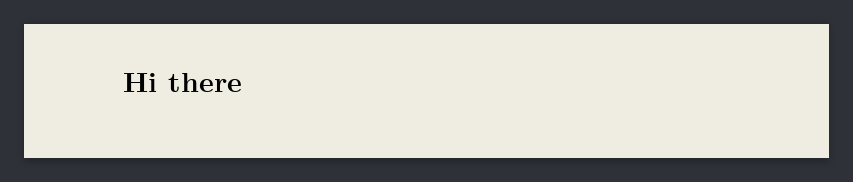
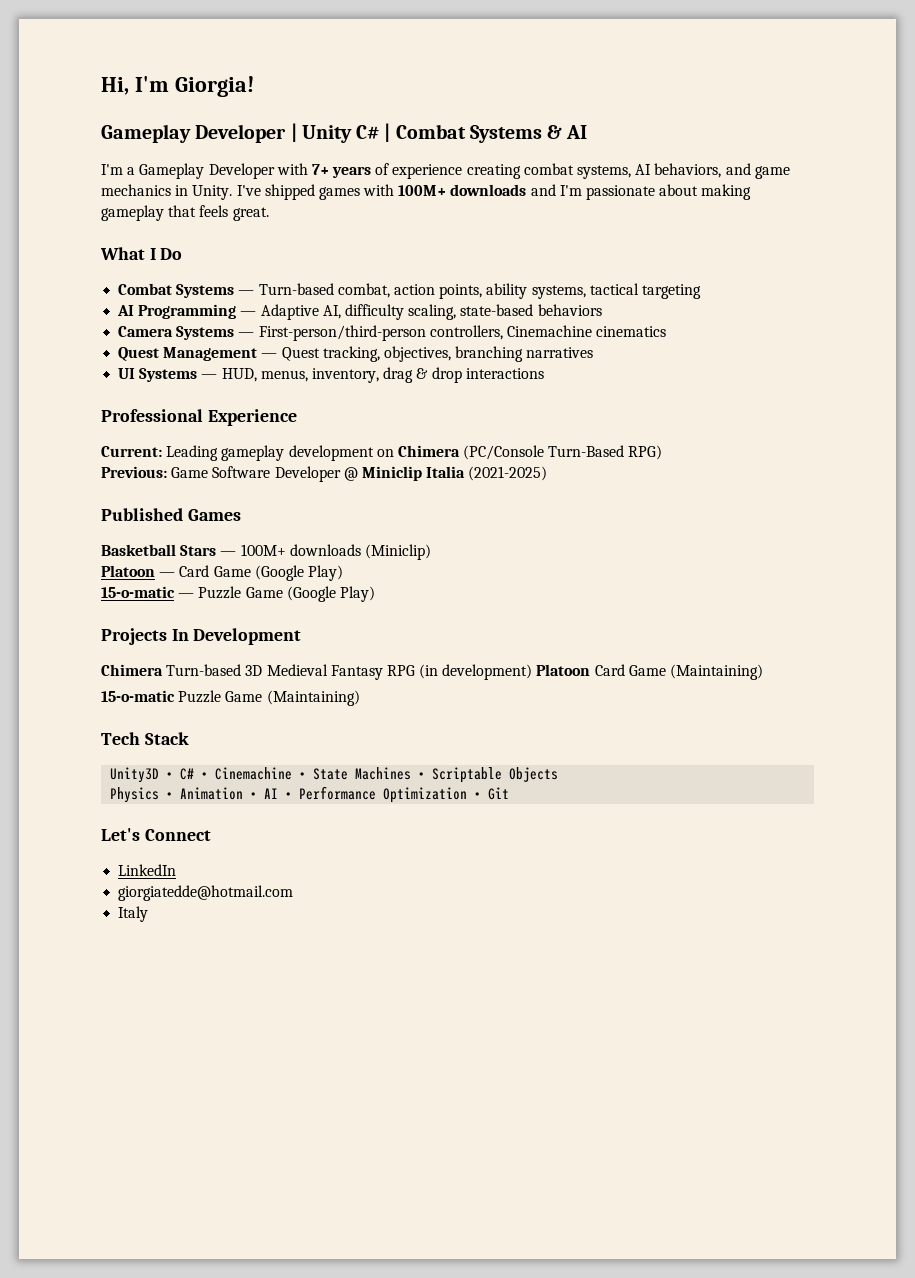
[123,73,242,92] Hi there -> [101,76,254,97] [101,123,588,143] [101,163,790,179] [101,184,752,200] [101,205,269,221] [100,247,183,260] [118,283,701,299] [117,304,602,320] [118,325,667,341] [118,346,594,362] [118,367,544,383] [101,409,297,426] [101,445,663,461] [101,466,548,482] [101,508,241,521] [101,544,431,560] [101,565,343,581] [101,586,375,602] [101,628,302,645] [101,664,764,680] [101,690,360,706] [101,732,189,745] [110,767,559,783] [110,786,510,803] [101,828,211,841] [118,864,177,876] [118,885,294,901] [118,906,149,922] Hi, I'm Giorgia! // Gameplay Developer | Unity C# | Combat Systems & AI // I'm a Gameplay Developer with 7+ years of experience creating combat systems, AI behaviors, and game mechanics in Unity. I've shipped games with 100M+ downloads and I'm passionate about making gameplay that feels great. // What I Do // Combat Systems — Turn-based combat, action points, ability systems, tactical targeting // AI Programming — Adaptive AI, difficulty scaling, state-based behaviors // Camera Systems — First-person/third-person controllers, Cinemachine cinematics // Quest Management — Quest tracking, objectives, branching narratives // UI Systems — HUD, menus, inventory, drag & drop interactions // Professional Experience // Current: Leading gameplay development on Chimera (PC/Console Turn-Based RPG) // Previous: Game Software Developer @ Miniclip Italia (2021-2025) // Published Games // Basketball Stars — 100M+ downloads (Miniclip) // Platoon — Card Game (Google Play) // 15-o-matic — Puzzle Game (Google Play) // Projects In Development // Chimera Turn-based 3D Medieval Fantasy RPG (in development) Platoon Card Game (Maintaining) // 15-o-matic Puzzle Game (Maintaining) // Tech Stack // Unity3D • C# • Cinemachine • State Machines • Scriptable Objects // Physics • Animation • AI • Performance Optimization • Git // Let's Connect // LinkedIn // giorgiatedde@hotmail.com // Italy

